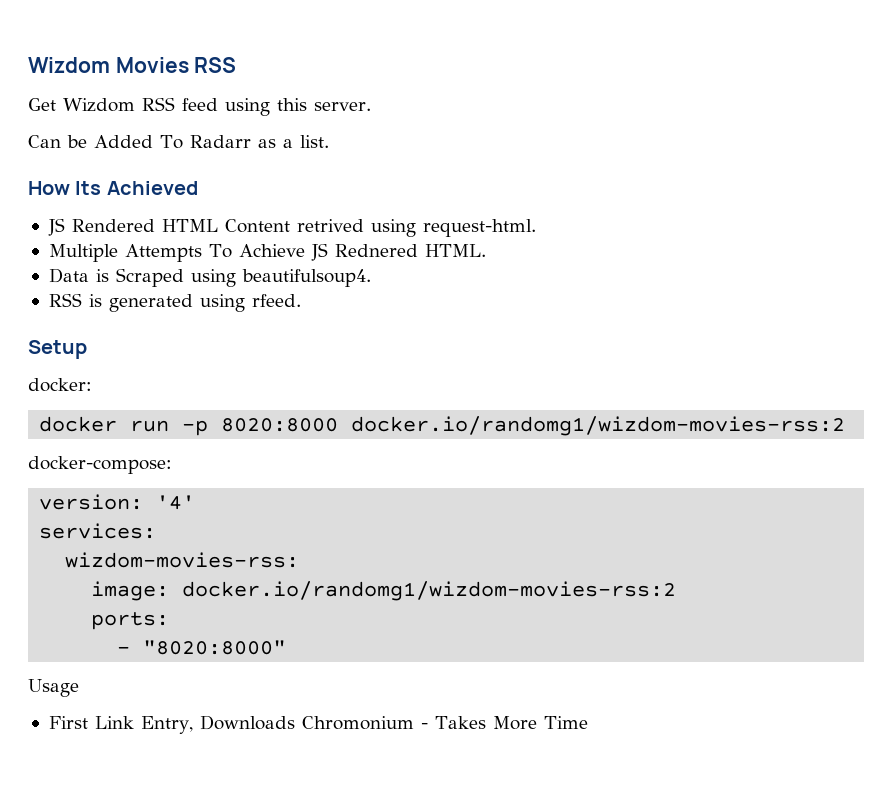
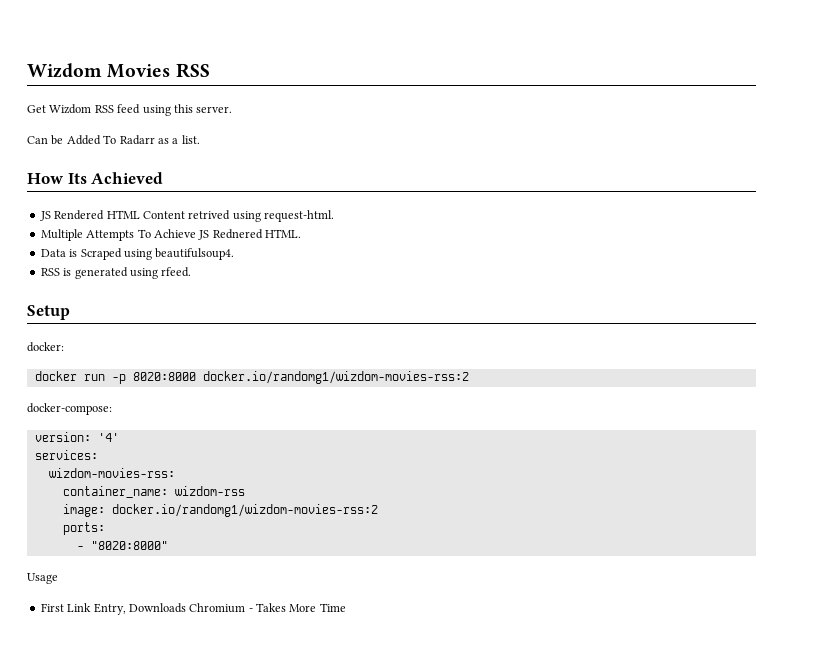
(300, 560) none -> [62,486,245,498] // container_name: wizdom-rss
[301,716,414,730] Chromonium -> [189,603,246,613] Chromium

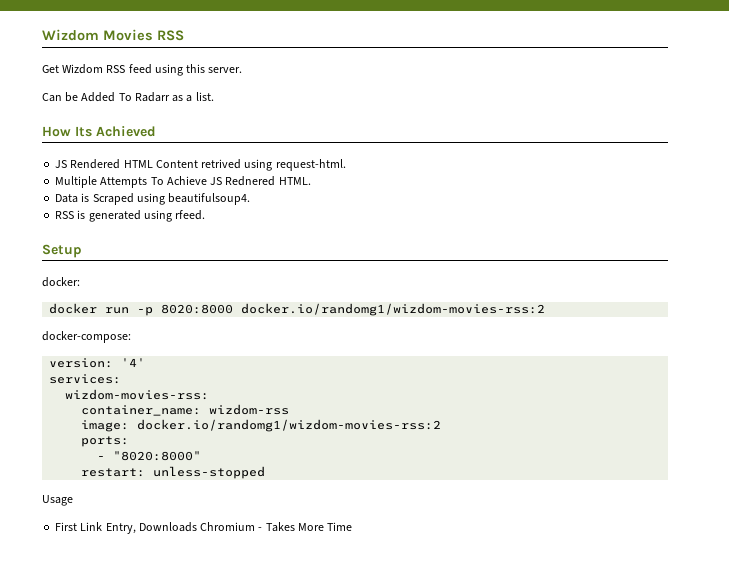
(168, 545) none -> [81,466,266,479] // restart: unless-stopped

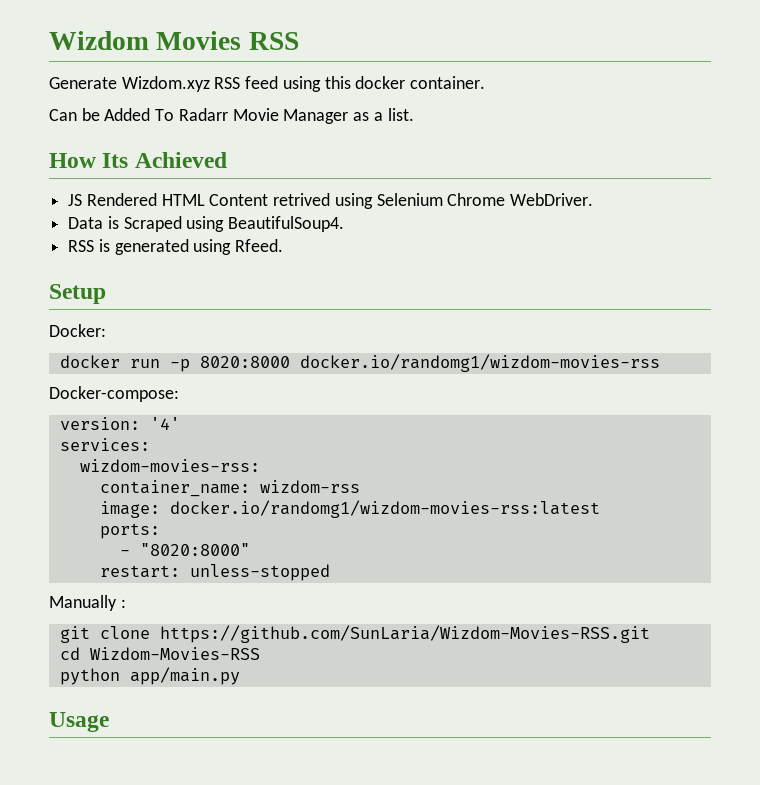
[42,64,104,74] Get Wizdom -> [49,76,210,92] Generate Wizdom.xyz
[208,67,243,73] server. -> [355,76,486,89] docker container.
(170, 97) none -> [232,108,349,124] Movie Manager
[275,159,346,171] [55,176,311,188] request-html. // Multiple Attempts To Achieve JS Rednered HTML. -> [376,193,594,206] Selenium Chrome WebDriver.
[168,193,251,205] beautifulsoup4. -> [228,216,345,232] BeautifulSoup4.
[175,210,206,220] rfeed. -> [235,239,284,252] Rfeed.
[42,277,80,287] docker: -> [49,324,106,337] Docker:
[241,303,546,316] [42,331,131,343] docker.io/randomg1/wizdom-movies-rss:2 // docker-compose: -> [299,354,660,372] [49,386,179,402] docker.io/randomg1/wizdom-movies-rss // Docker-compose:
[137,419,442,432] docker.io/randomg1/wizdom-movies-rss:2 -> [169,500,600,518] docker.io/randomg1/wizdom-movies-rss:latest
[42,495,73,506] [55,522,353,534] Usage // First Link Entry, Downloads Chromium - Takes More Time -> [49,595,126,611] [59,625,650,643] [59,647,260,660] [59,667,240,685] [49,712,109,732] Manually : // git clone https://github.com/SunLaria/Wizdom-Movies-RSS.git // cd Wizdom-Movies-RSS // python app/main.py // Usage

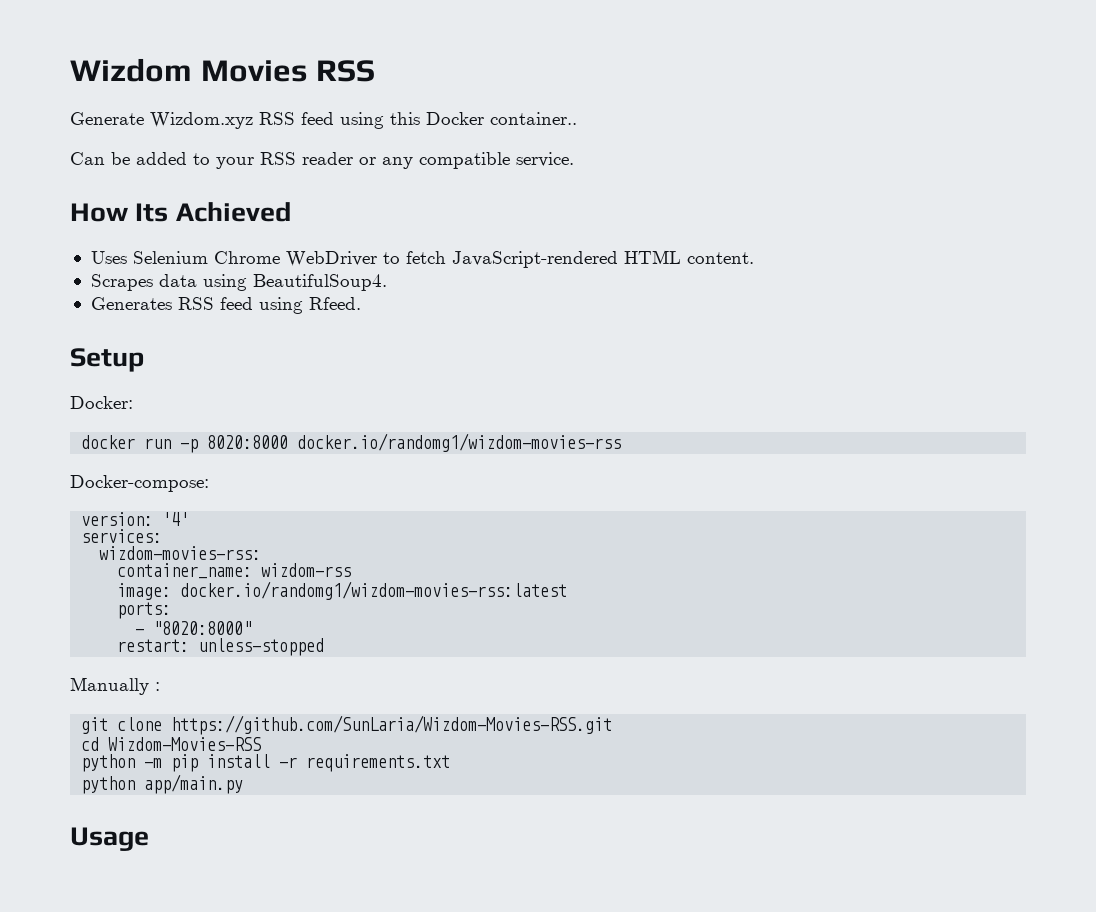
[355,76,486,89] docker container. -> [426,112,577,125] Docker container..
[104,108,414,124] [49,152,227,168] [68,193,594,209] [68,216,182,232] Added To Radarr Movie Manager as a list. // How Its Achieved // JS Rendered HTML Content retrived using Selenium Chrome WebDriver. // Data is Scraped -> [136,152,574,169] [70,202,291,222] [90,250,754,268] [90,274,197,291] added to your RSS reader or any compatible service. // How Its Achieved // Uses Selenium Chrome WebDriver to fetch JavaScript-rendered HTML content. // Scrapes data
[68,239,189,255] RSS is generated -> [90,297,253,310] Generates RSS feed
(260, 653) none -> [81,754,451,772] // python -m pip install -r requirements.txt

